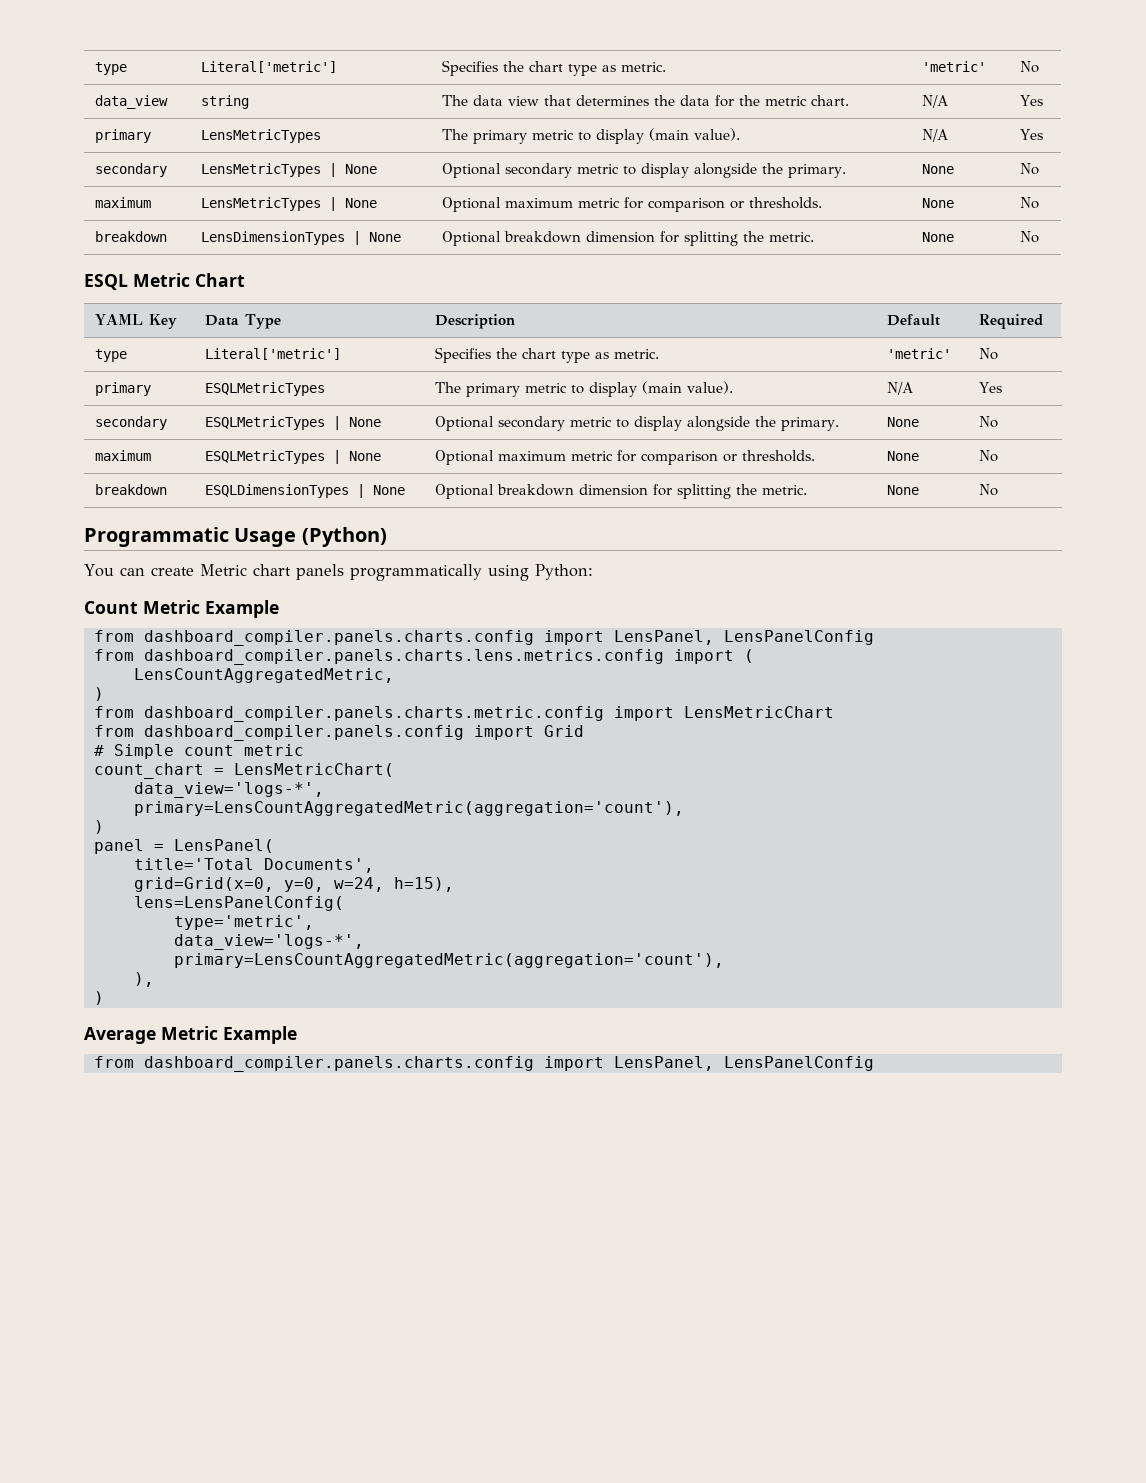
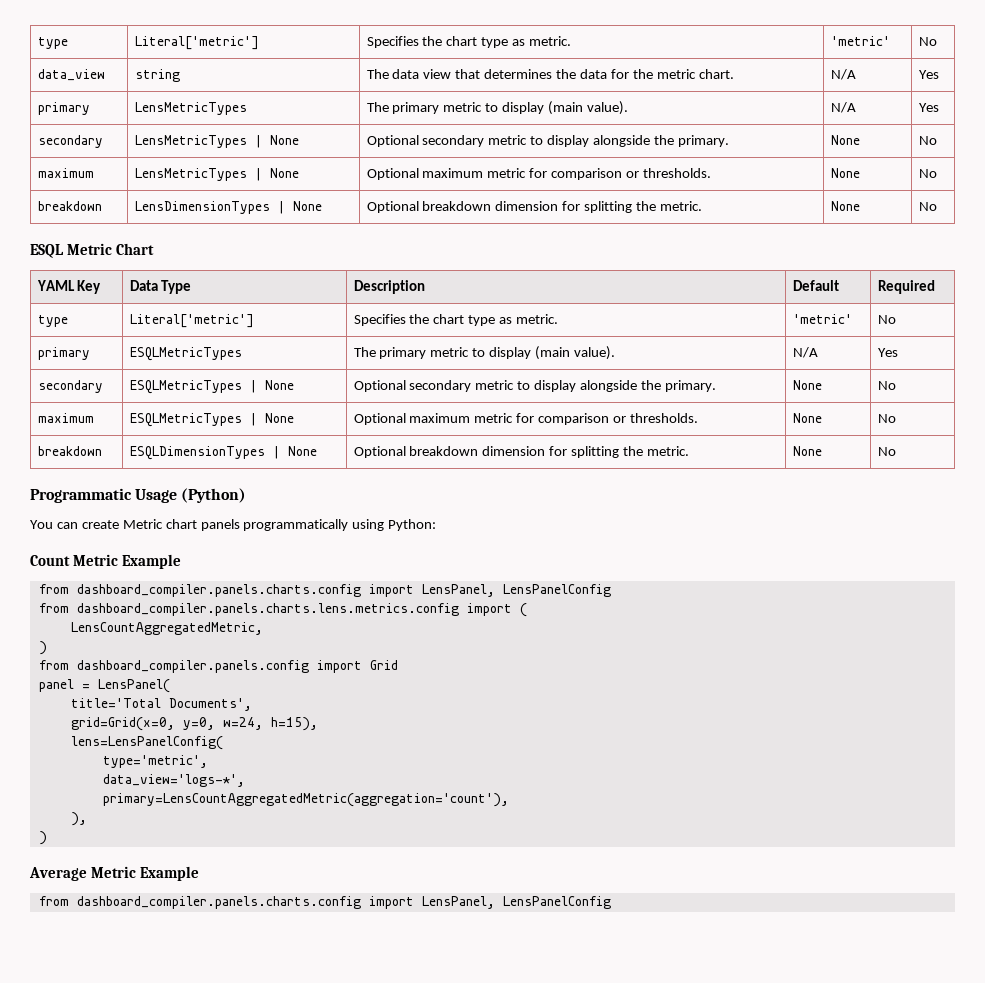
[93,706,834,722] // from dashboard_compiler.panels.charts.metric.config import LensMetricChart -> (47, 648) none
[93,744,304,759] [93,763,394,779] [133,782,324,798] [133,801,684,816] [93,820,104,834] // # Simple count metric // count_chart = LensMetricChart( // data_view='logs-*', // primary=LensCountAggregatedMetric(aggregation='count'), // ) -> (398, 665) none

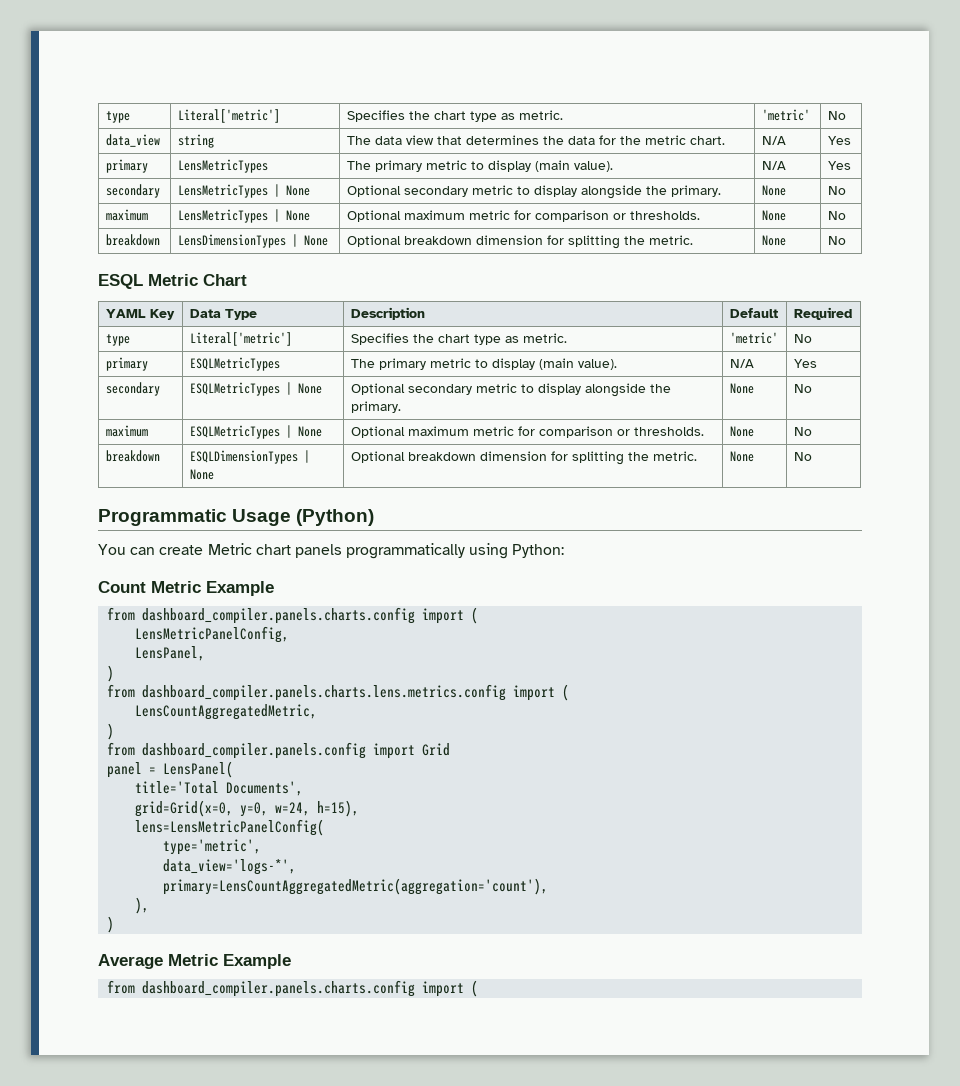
[421,584,611,597] LensPanel, LensPanelConfig -> [471,607,479,624] [135,626,290,643] [135,646,206,661] [107,665,115,682] ( // LensMetricPanelConfig, // LensPanel, // )
[70,736,223,750] lens=LensPanelConfig( -> [135,819,325,836] lens=LensMetricPanelConfig(
[421,896,611,909] LensPanel, LensPanelConfig -> [471,980,479,997] (

